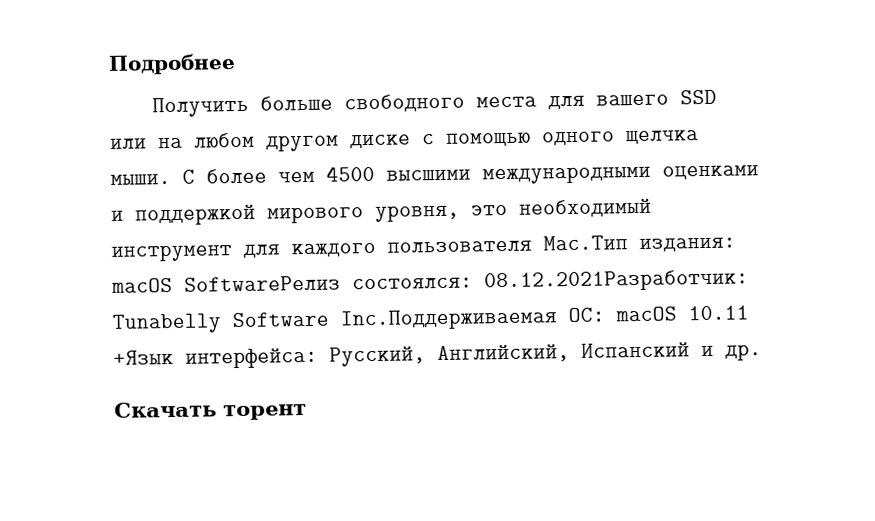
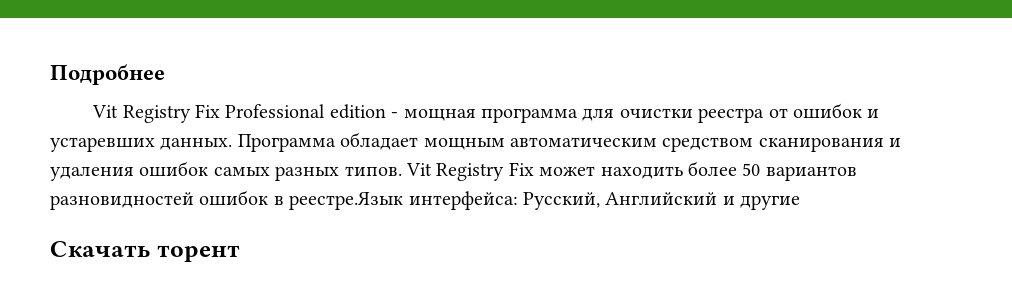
[152,89,718,118] [110,130,699,152] [110,165,759,185] [111,198,652,226] [111,235,736,262] [111,269,749,293] [112,305,749,334] [113,342,762,369] Получить больше свободного места для вашего SSD или на любом другом диске с помощью одного щелчка мыши. С более чем 4500 высшими международными оценками и поддержкой мирового уровня, это необходимый инструмент для каждого пользователя Mac.Тип издания: macOS SoftwareРелиз состоялся: 08.12.2021Разработчик: Tunabelly Software Inc.Поддерживаемая ОС: macOS 10.11 +Язык интерфейса: Русский, Английский, Испанский и др. -> [92,103,880,123] [50,132,902,152] [50,161,857,181] [50,190,801,210] Vit Registry Fix Professional edition - мощная программа для очистки реестра от ошибок и устаревших данных. Программа обладает мощным автоматическим средством сканирования и удаления ошибок самых разных типов. Vit Registry Fix может находить более 50 вариантов разновидностей ошибок в реестре.Язык интерфейса: Русский, Английский и другие

